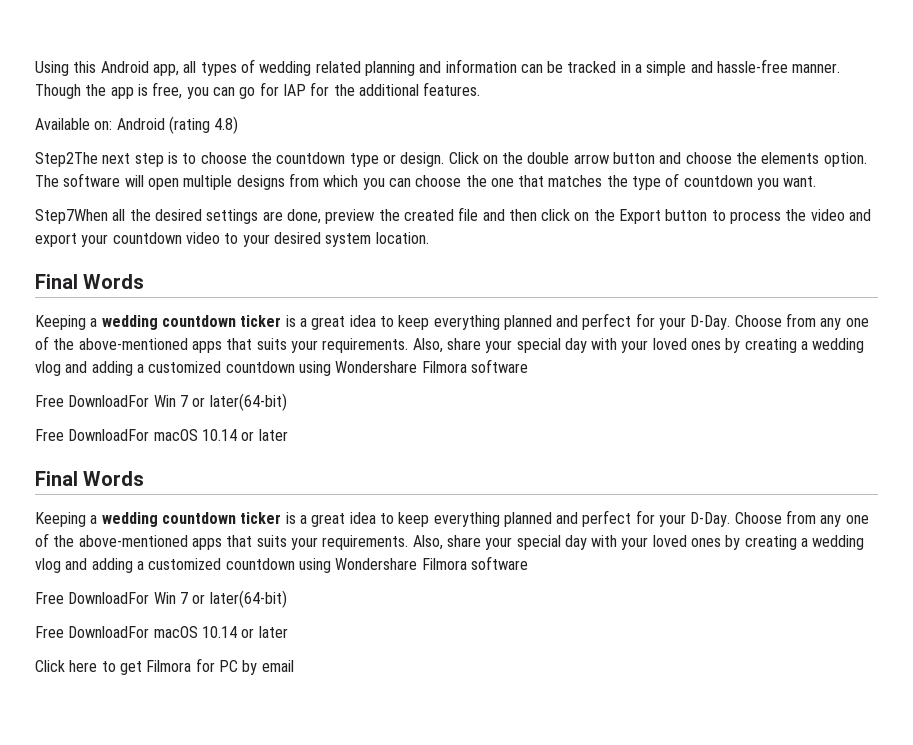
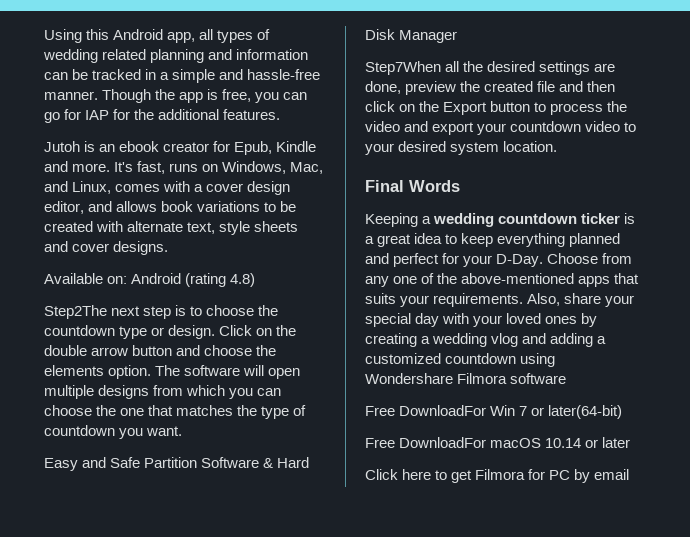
(481, 89) none -> [44,141,317,155] [44,161,324,174] [44,181,291,195] [44,201,297,214] [44,221,299,235] [44,241,169,255] // Jutoh is an ebook creator for Epub, Kindle and more. It's fast, runs on Windows, Mac, and Linux, comes with a cover design editor, and allows book variations to be created with alternate text, style sheets and cover designs.
(817, 181) none -> [44,457,310,471] [365,29,458,43] // Easy and Safe Partition Software & Hard Disk Manager
[35,471,145,486] [35,510,869,527] [35,533,865,550] [35,556,528,573] [35,590,287,608] [35,626,288,638] // Final Words // Keeping a wedding countdown ticker is a great idea to keep everything planned and perfect for your D-Day. Choose from any one of the above-mentioned apps that suits your requirements. Also, share your special day with your loved ones by creating a wedding vlog and adding a customized countdown using Wondershare Filmora software // Free DownloadFor Win 7 or later(64-bit) // Free DownloadFor macOS 10.14 or later -> (631, 442) none

